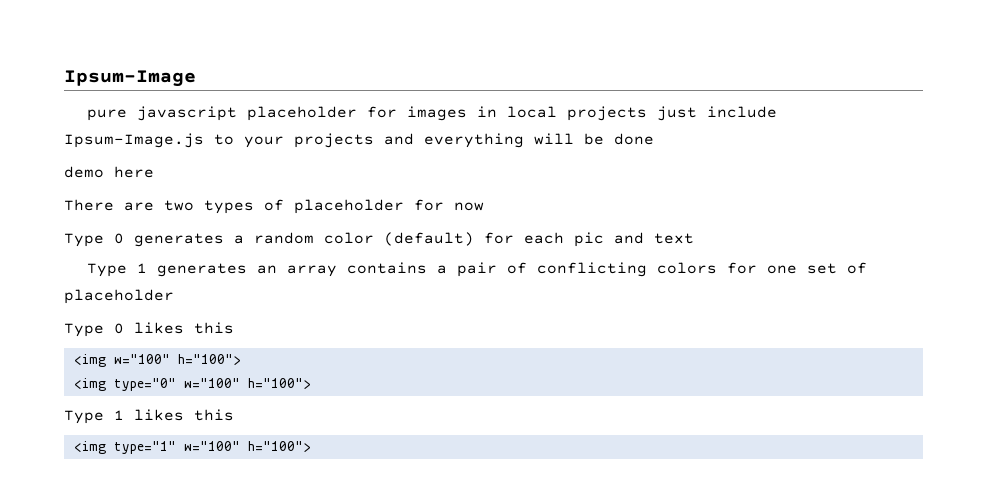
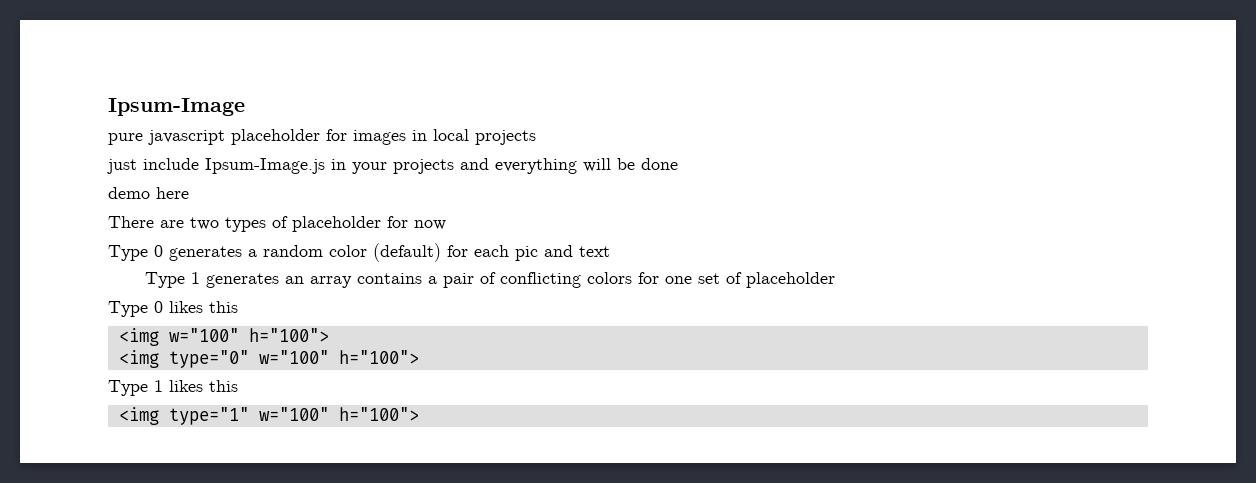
(647, 113) none -> (536, 137) //
[214,134,234,145] to -> [331,159,346,170] in

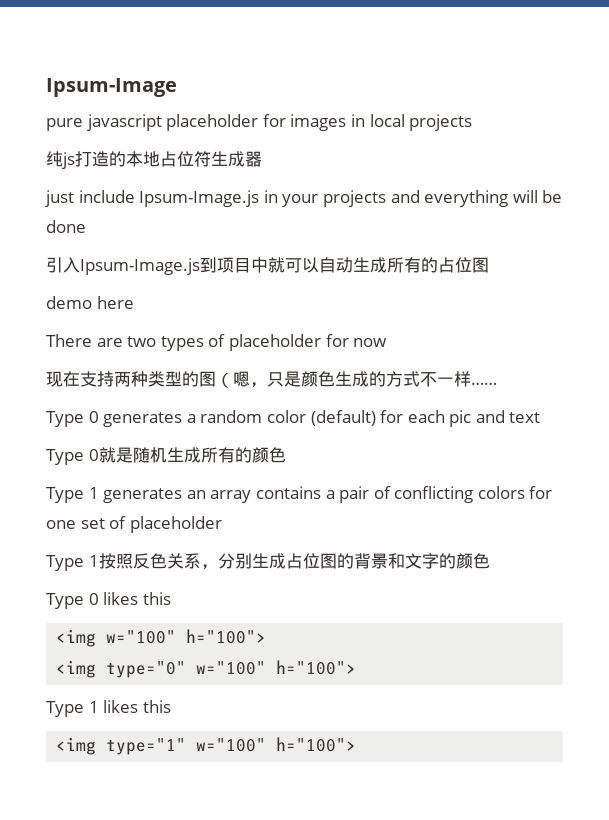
(536, 137) none -> [46,151,262,169] // 纯js打造的本地占位符生成器
(678, 164) none -> [46,257,489,275] // 引入Ipsum-Image.js到项目中就可以自动生成所有的占位图
(446, 225) none -> [46,371,497,388] // 现在支持两种类型的图（嗯，只是颜色生成的方式不一样……
(610, 251) none -> [46,447,286,465] // Type 0就是随机生成所有的颜色
(835, 280) none -> [46,553,490,571] // Type 1按照反色关系，分别生成占位图的背景和文字的颜色

